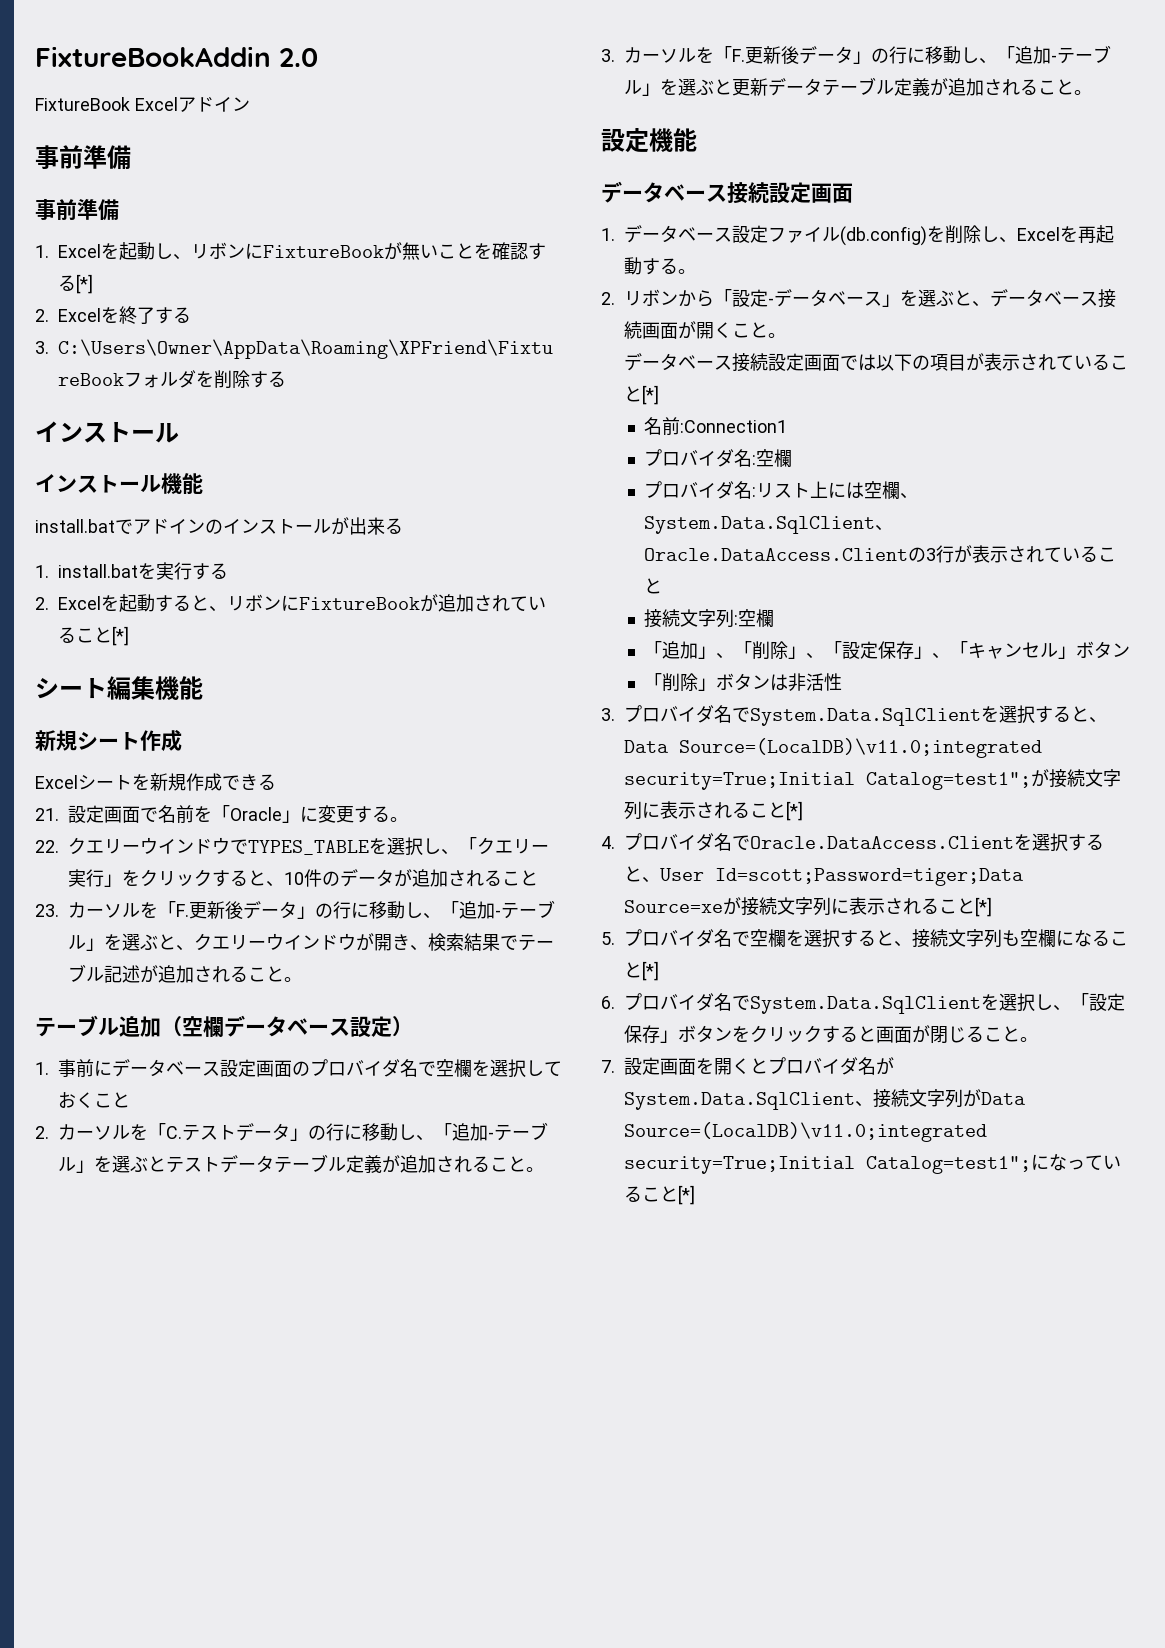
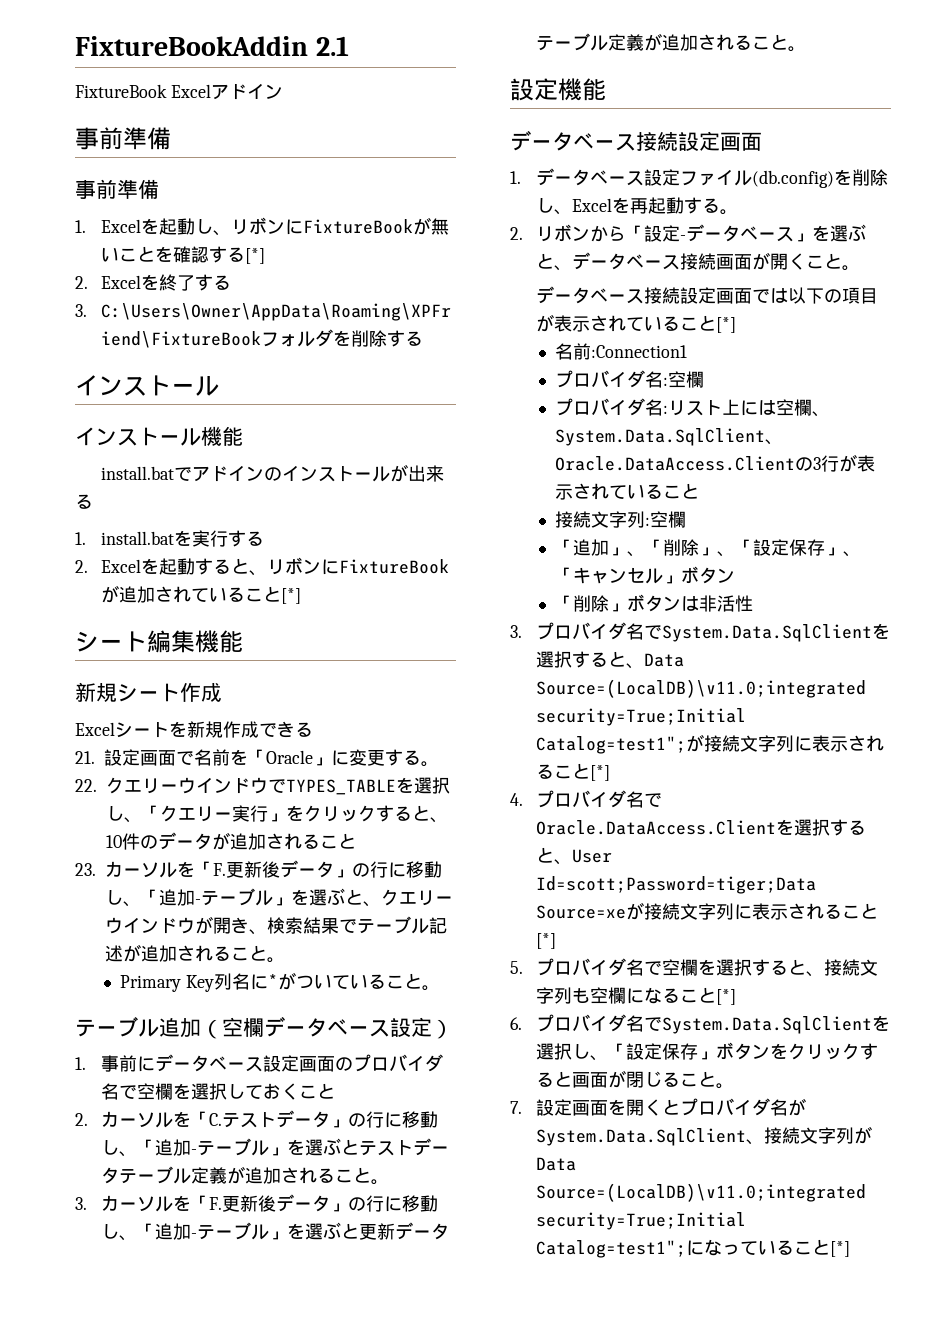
[279,48,318,67] 2.0 -> [315,36,349,56] 2.1
(302, 979) none -> [120,972,441,992] // Primary Key列名に*がついていること。

